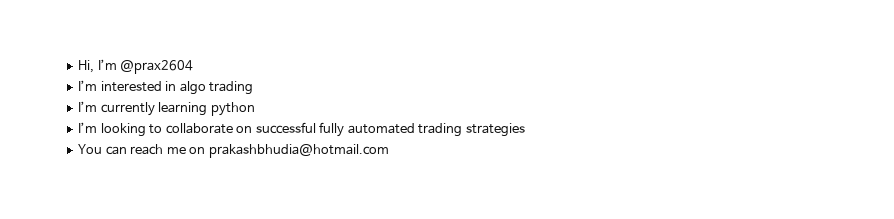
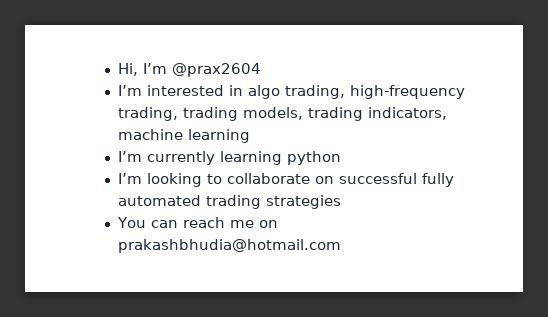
[209,81,254,95] trading -> [284,85,465,99] [117,107,447,121] [117,129,250,143] trading, high-frequency trading, trading models, trading indicators, machine learning

